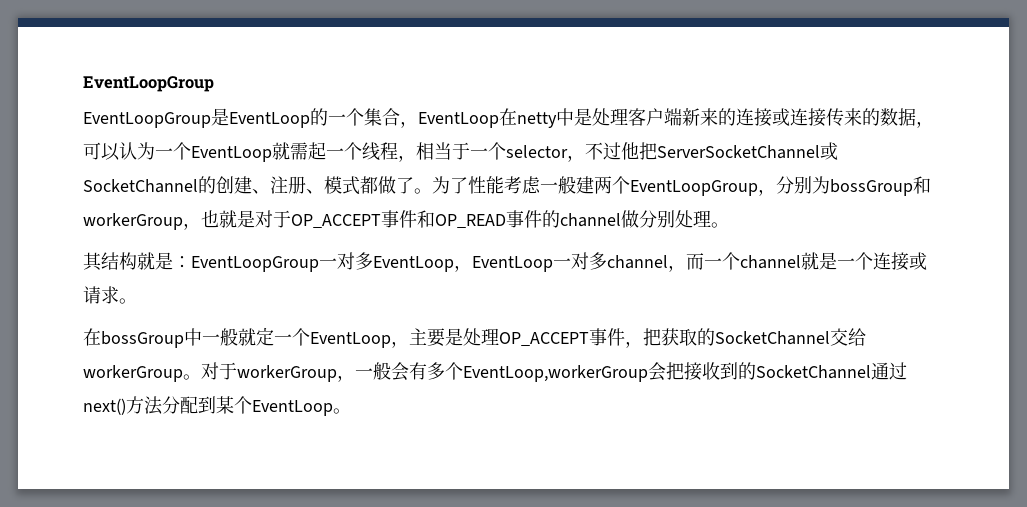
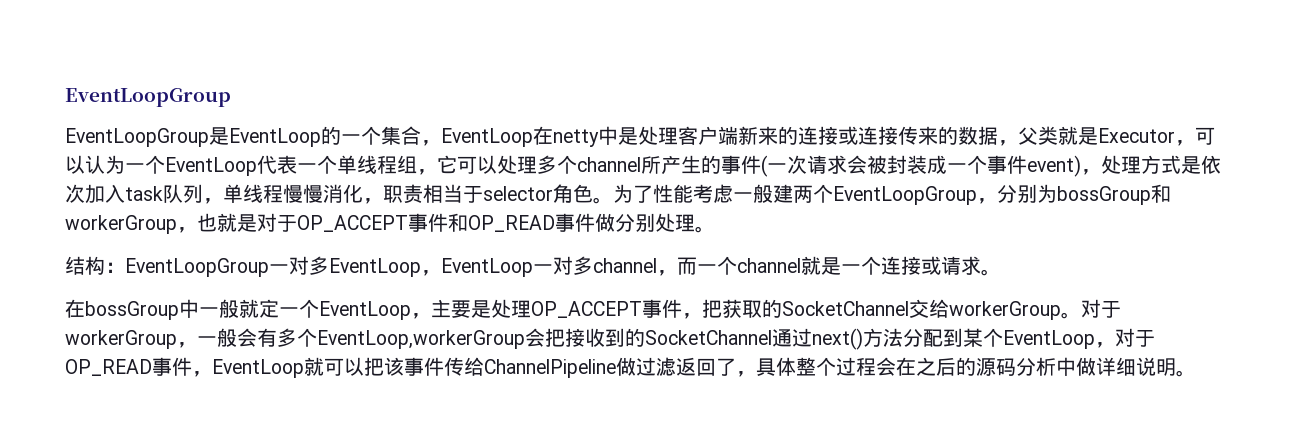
(934, 124) none -> [1018,126,1195,146] 父类就是Executor，
[272,142,838,162] [83,176,414,195] 就需起一个线程，相当于一个selector，不过他把ServerSocketChannel或SocketChannel的创建、注册、模式都做了 -> [257,155,1221,177] [65,184,593,204] 代表一个单线程组，它可以处理多个channel所产生的事件(一次请求会被封装成一个事件event)，处理方式是依次加入task队列，单线程慢慢消化，职责相当于selector角色
[542,210,621,228] 的channel -> (595, 222) none
[83,252,173,271] 其结构就是 -> [65,256,105,275] 结构
(333, 408) none -> [1095,328,1155,348] [65,357,1176,378] ，对于OP_READ事件，EventLoop就可以把该事件传给ChannelPipeline做过滤返回了，具体整个过程会在之后的源码分析中做详细说明

